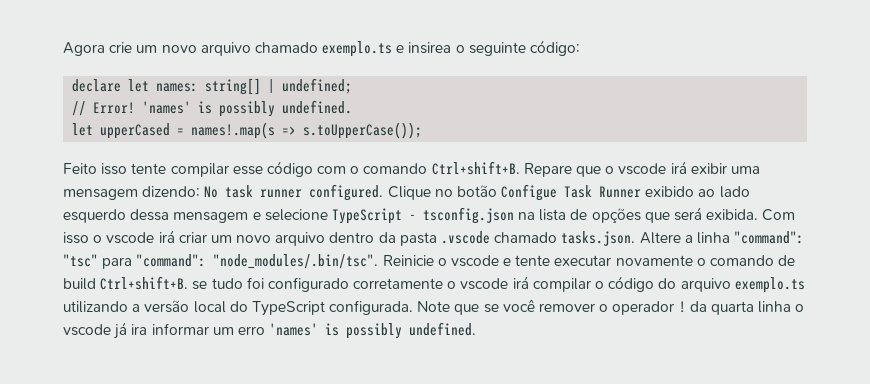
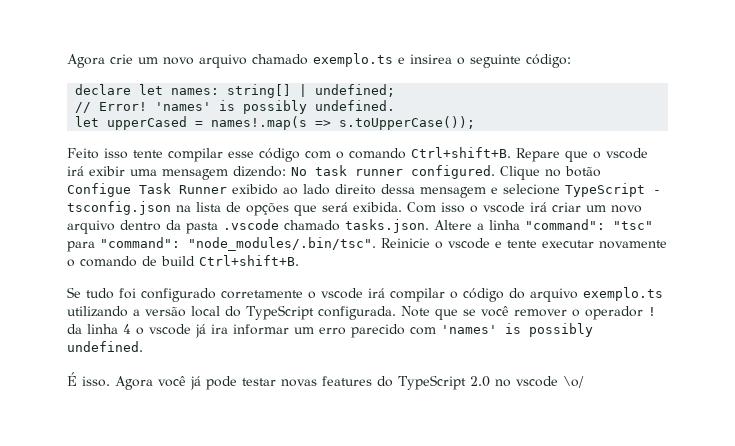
[63,209,126,223] esquerdo -> [335,184,376,195] direito
[192,281,208,290] se -> [67,287,81,298] // Se
[710,301,792,315] quarta linha -> [87,324,131,334] linha 4
[269,322,477,339] 'names' is possibly undefined. -> [351,323,593,338] [67,341,143,352] [67,372,584,390] parecido com 'names' is possibly undefined. // É isso. Agora você já pode testar novas features do TypeScript 2.0 no vscode \o/

